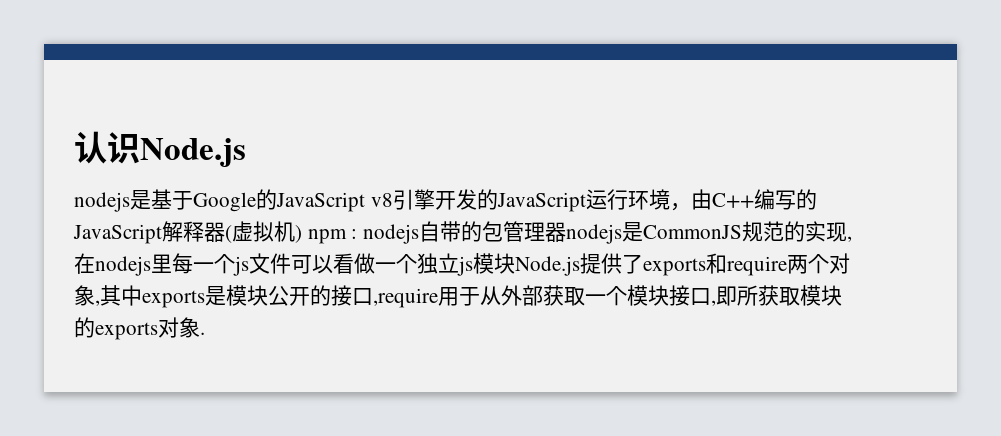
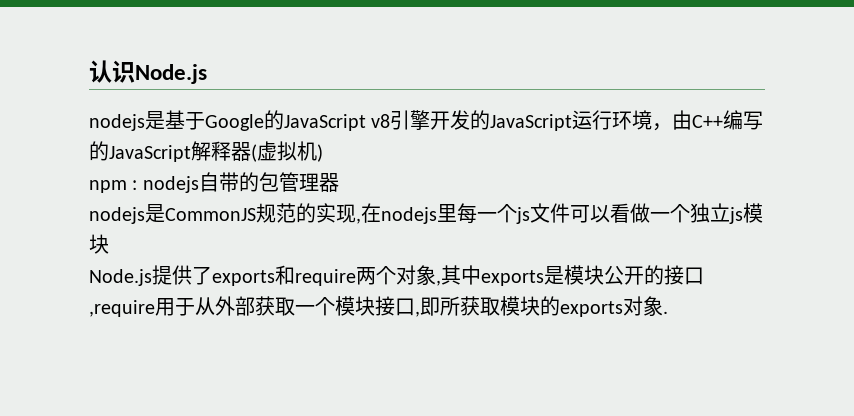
(302, 234) none -> (323, 153) //
(567, 232) none -> (339, 182) //
(515, 263) none -> (109, 244) //

